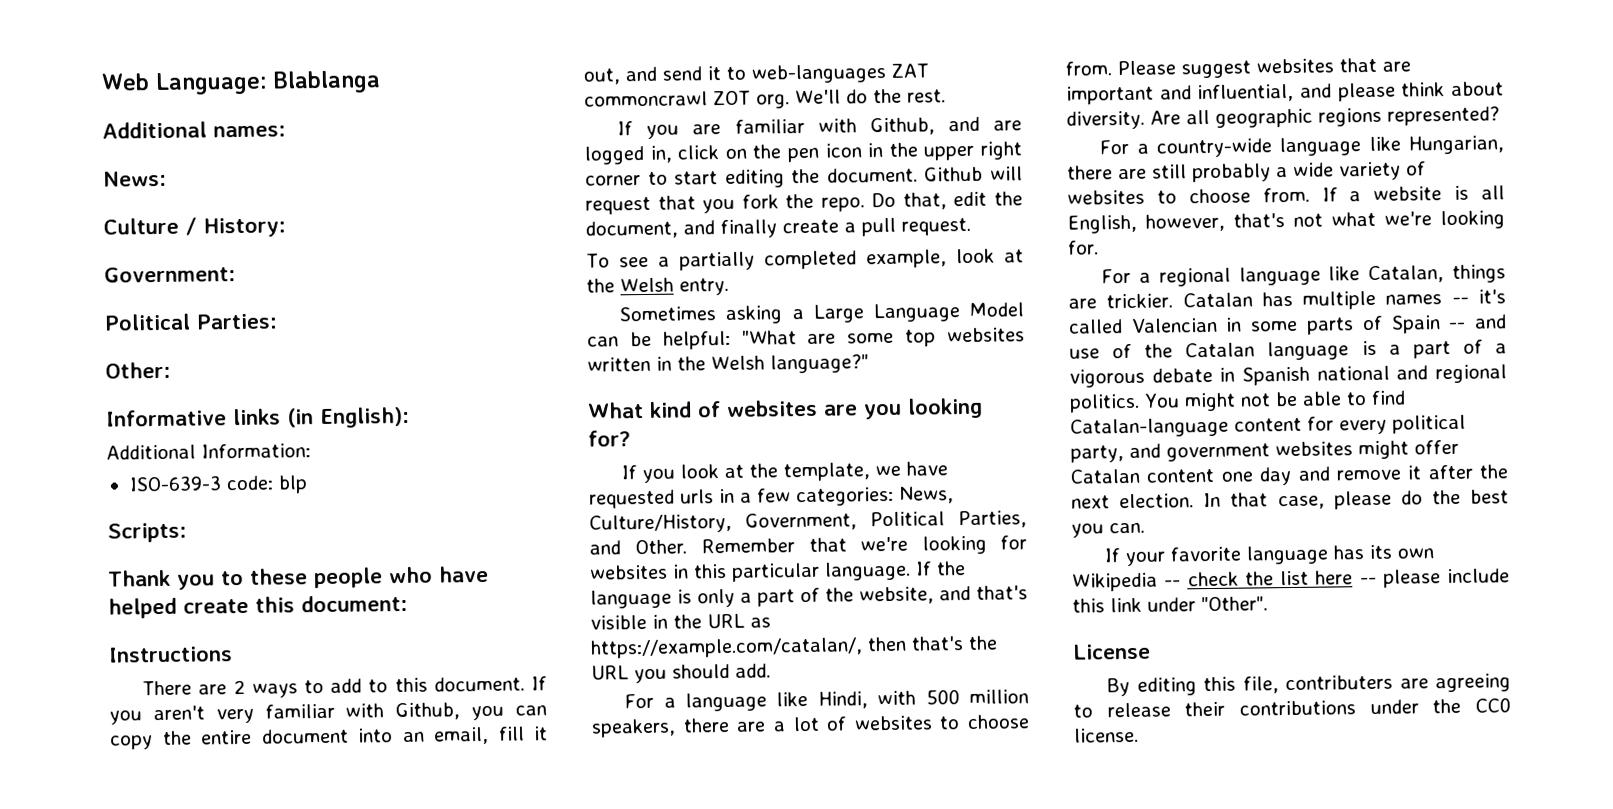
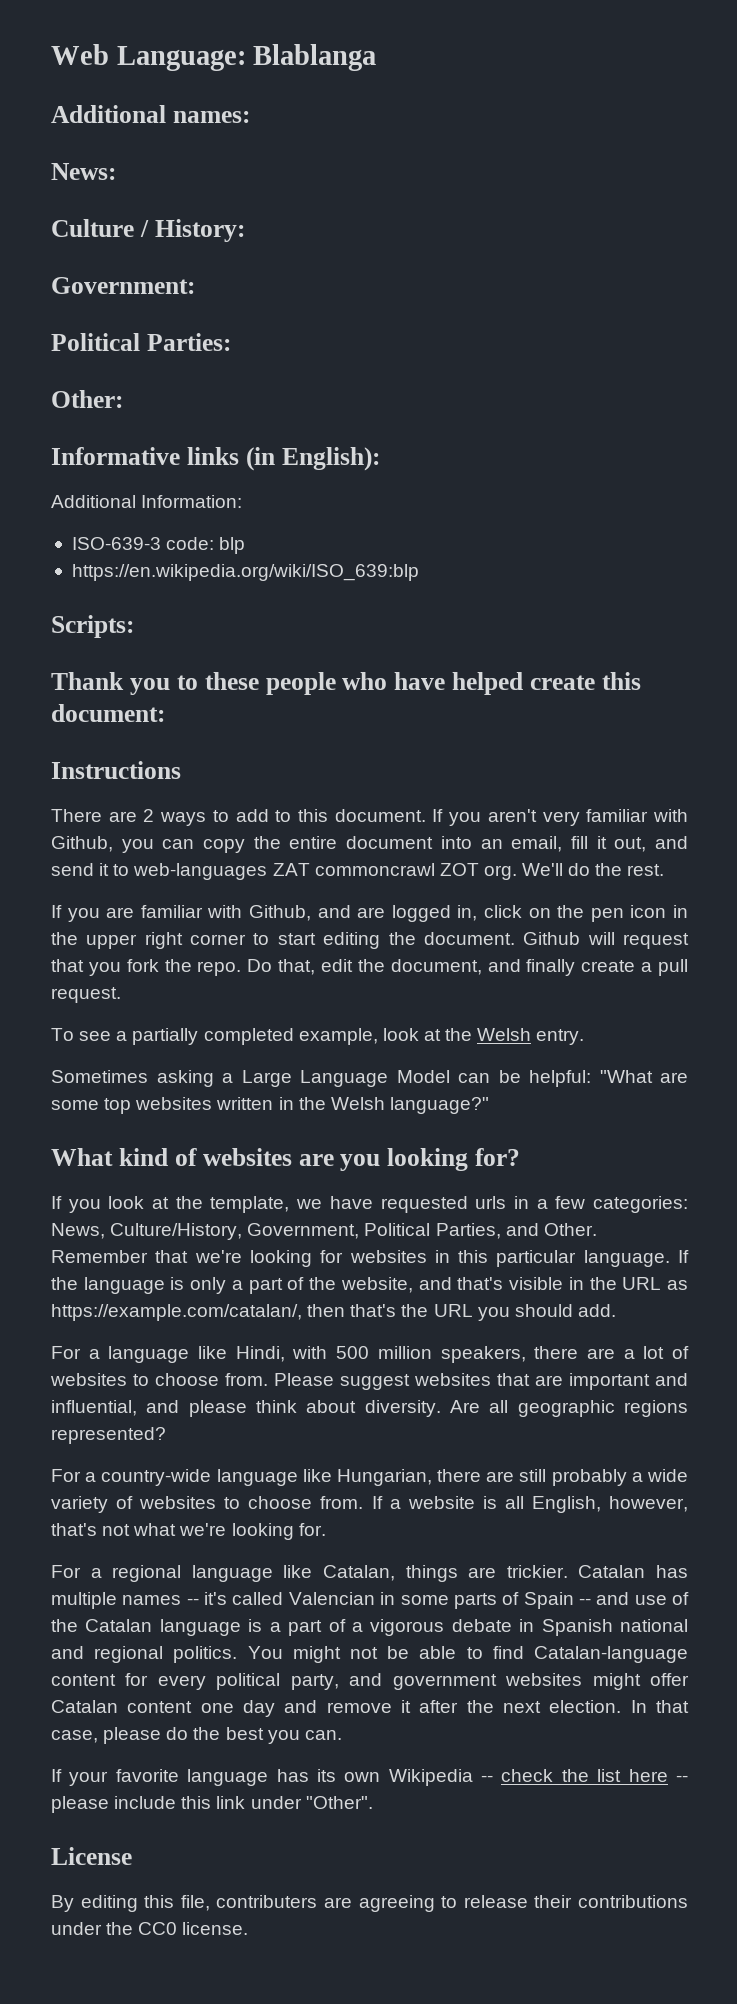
(308, 484) none -> [71,564,419,581] // https://en.wikipedia.org/wiki/ISO_639:blp

